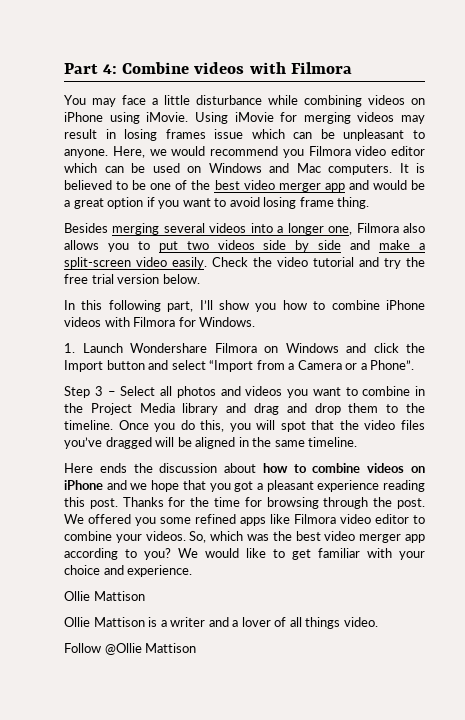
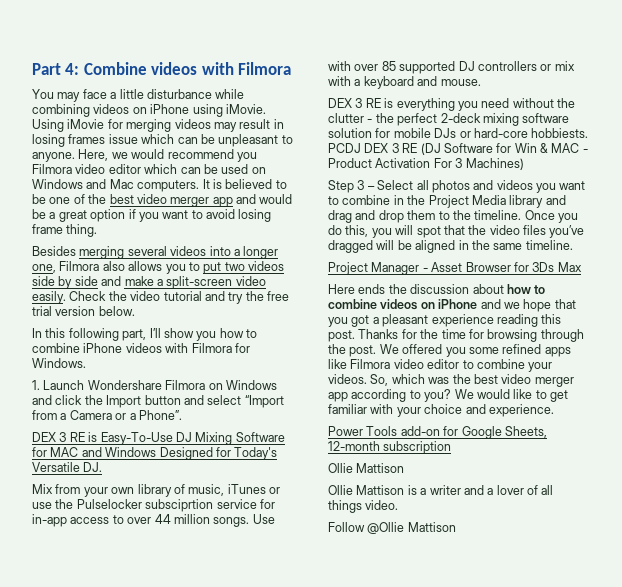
(415, 365) none -> [32,432,285,445] [32,447,278,460] [32,462,103,472] [32,484,280,497] [32,499,275,512] [32,514,275,527] [328,61,575,74] [328,76,481,89] [328,98,575,111] [328,113,570,126] [328,128,589,138] [328,143,588,155] [328,158,524,170] // DEX 3 RE is Easy-To-Use DJ Mixing Software for MAC and Windows Designed for Today's Versatile DJ. // Mix from your own library of music, iTunes or use the Pulselocker subsciprtion service for in-app access to over 44 million songs. Use with over 85 supported DJ controllers or mix with a keyboard and mouse. // DEX 3 RE is everything you need without the clutter - the perfect 2-deck mixing software solution for mobile DJs or hard-core hobbiests. PCDJ DEX 3 RE (DJ Software for Win & MAC - Product Activation For 3 Machines)
(358, 442) none -> [328,262,582,275] // Project Manager - Asset Browser for 3Ds Max
(193, 571) none -> [328,426,547,439] [328,441,452,454] // Power Tools add-on for Google Sheets, 12-month subscription

